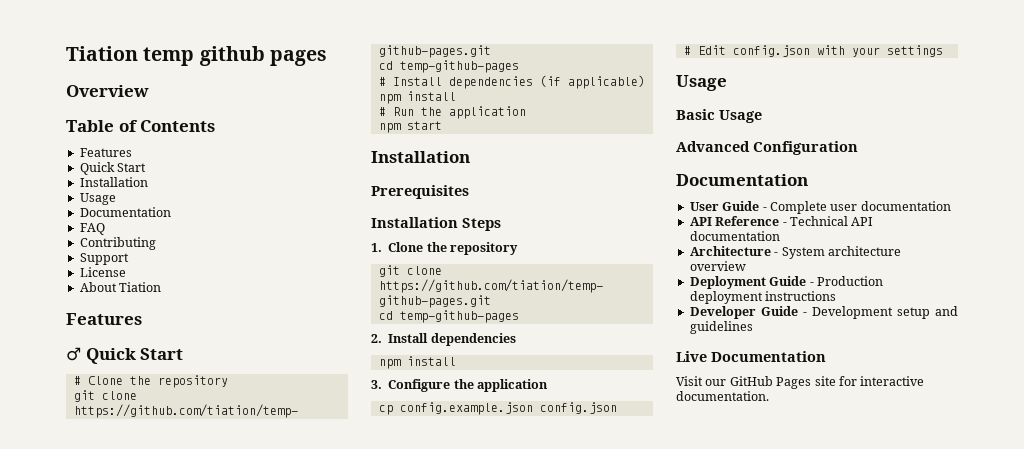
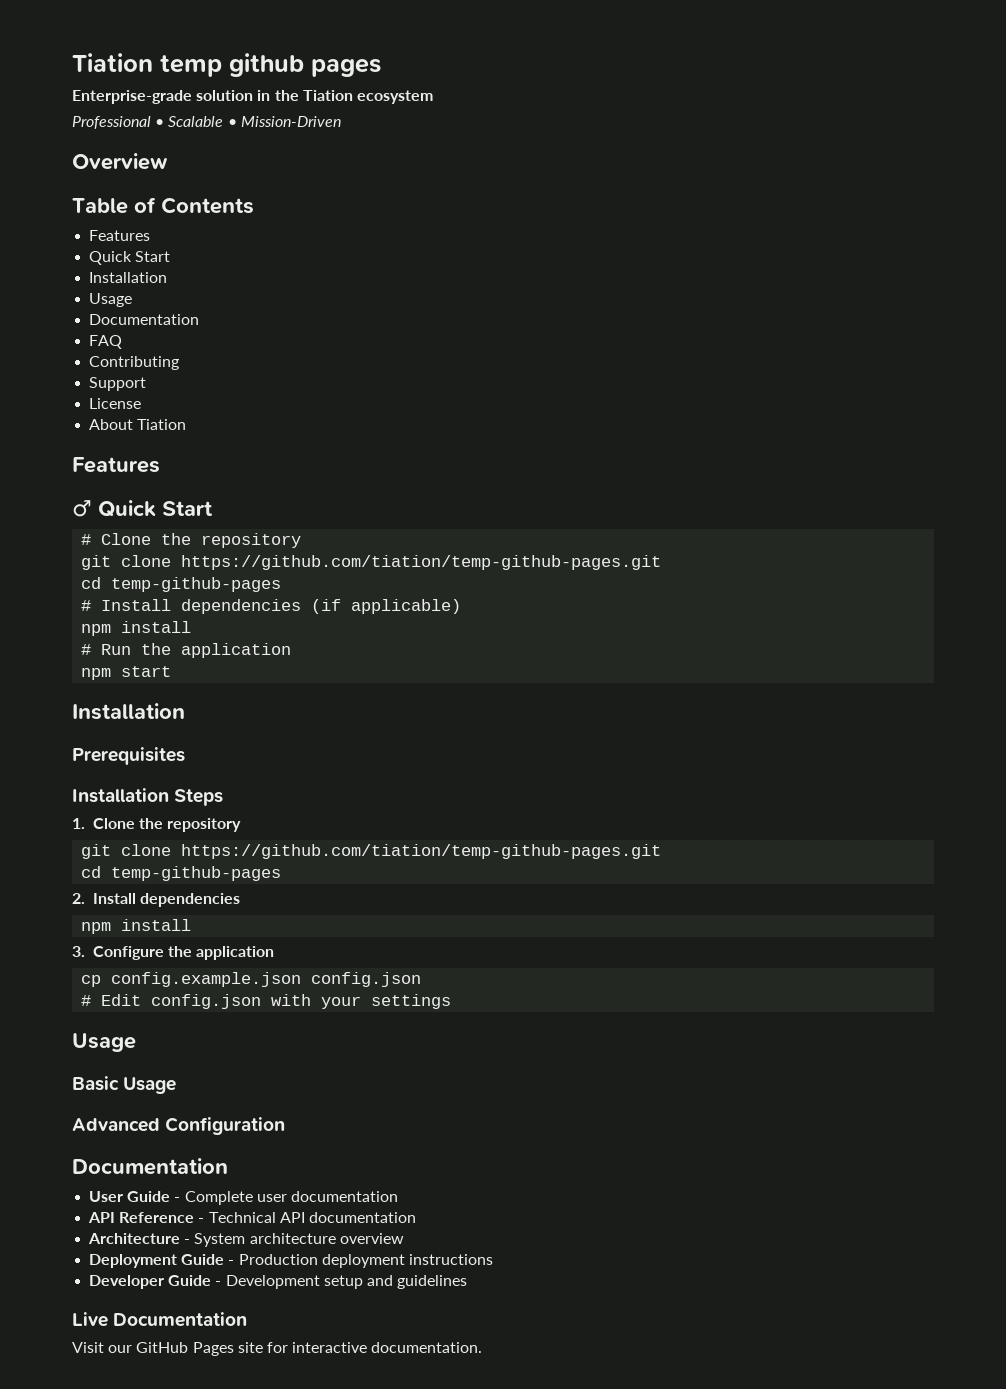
(327, 57) none -> [72,90,433,104] [72,116,341,129] // Enterprise-grade solution in the Tiation ecosystem // Professional • Scalable • Mission-Driven

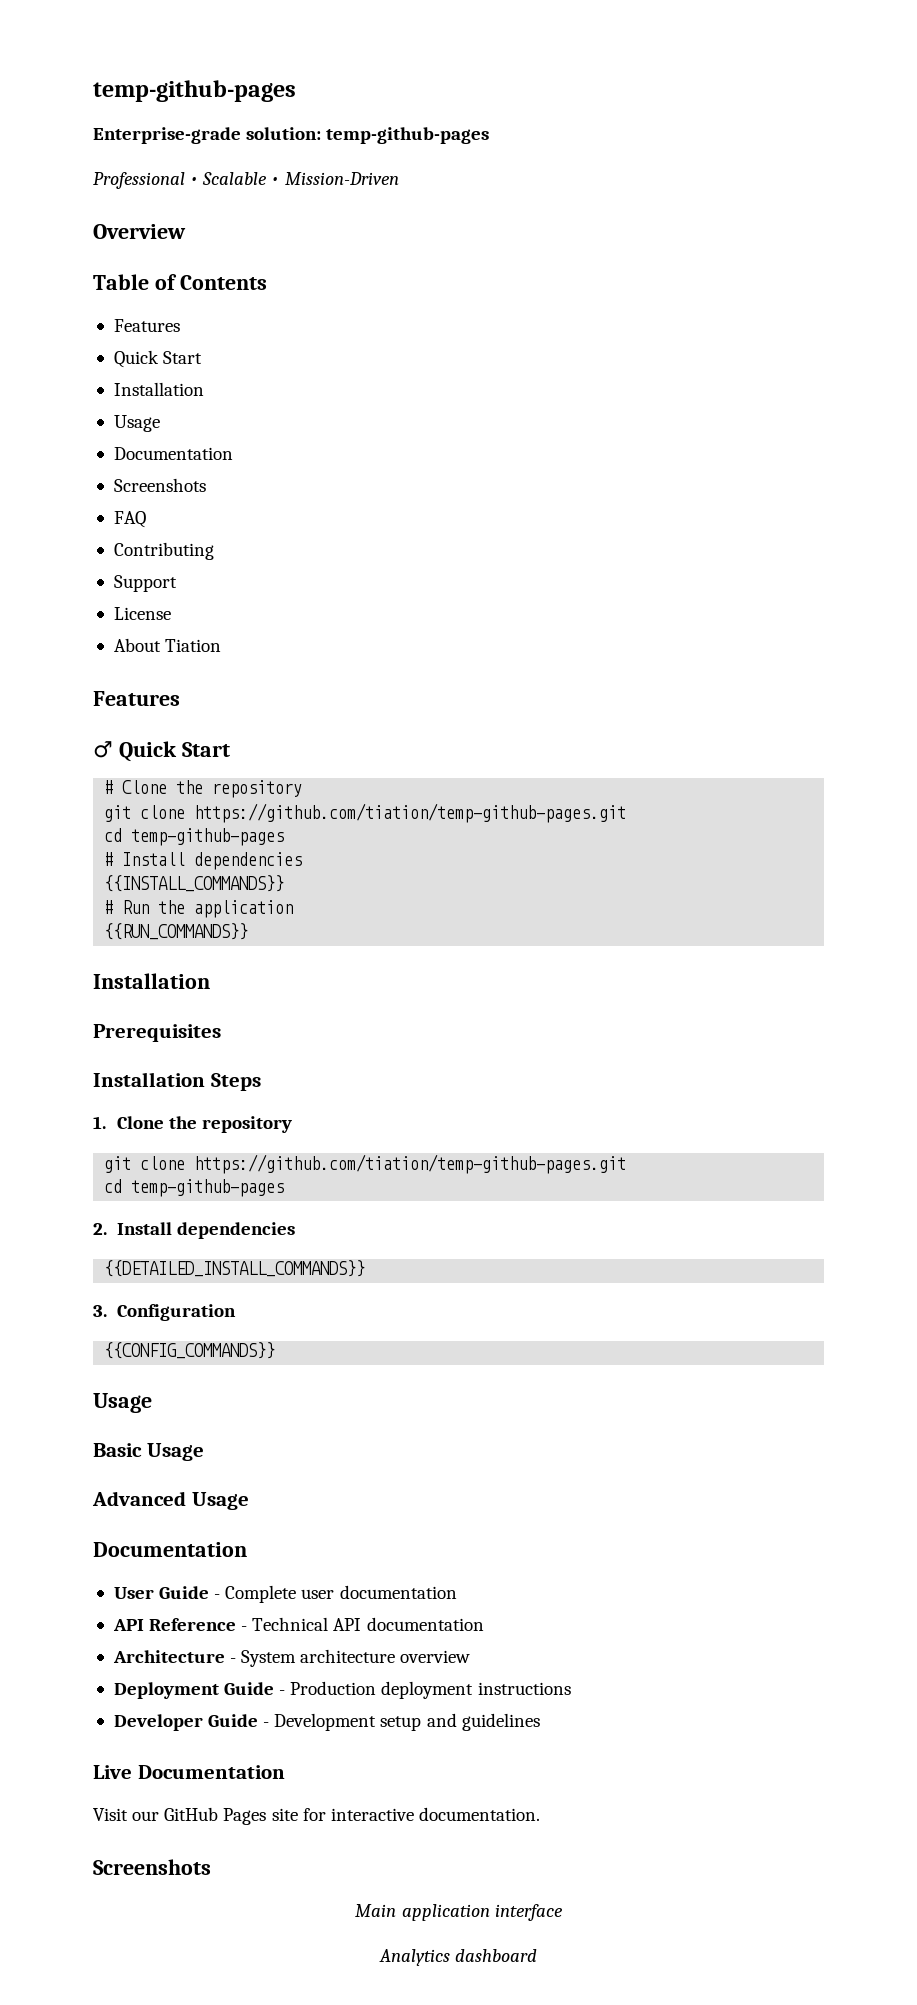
[72,53,381,77] [72,90,433,104] Tiation temp github pages // Enterprise-grade solution in the Tiation ecosystem -> [93,80,296,102] [93,127,490,144] temp-github-pages // Enterprise-grade solution: temp-github-pages
(200, 319) none -> [113,478,206,492] // Screenshots
[311,599,462,614] [81,621,192,636] (if applicable) // npm install -> [104,875,285,892] // {{INSTALL_COMMANDS}}
[81,666,172,680] npm start -> [104,923,249,940] {{RUN_COMMANDS}}
[81,919,192,934] npm install -> [104,1260,366,1277] {{DETAILED_INSTALL_COMMANDS}}
[92,946,275,960] [81,972,422,987] [81,994,452,1009] Configure the application // cp config.example.json config.json // # Edit config.json with your settings -> [116,1304,236,1321] [104,1342,276,1359] Configuration // {{CONFIG_COMMANDS}}
[165,1117,286,1135] Configuration -> [191,1492,249,1510] Usage
(483, 1347) none -> [93,1859,211,1875] [355,1904,563,1921] [378,1949,538,1966] // Screenshots // Main application interface // Analytics dashboard

